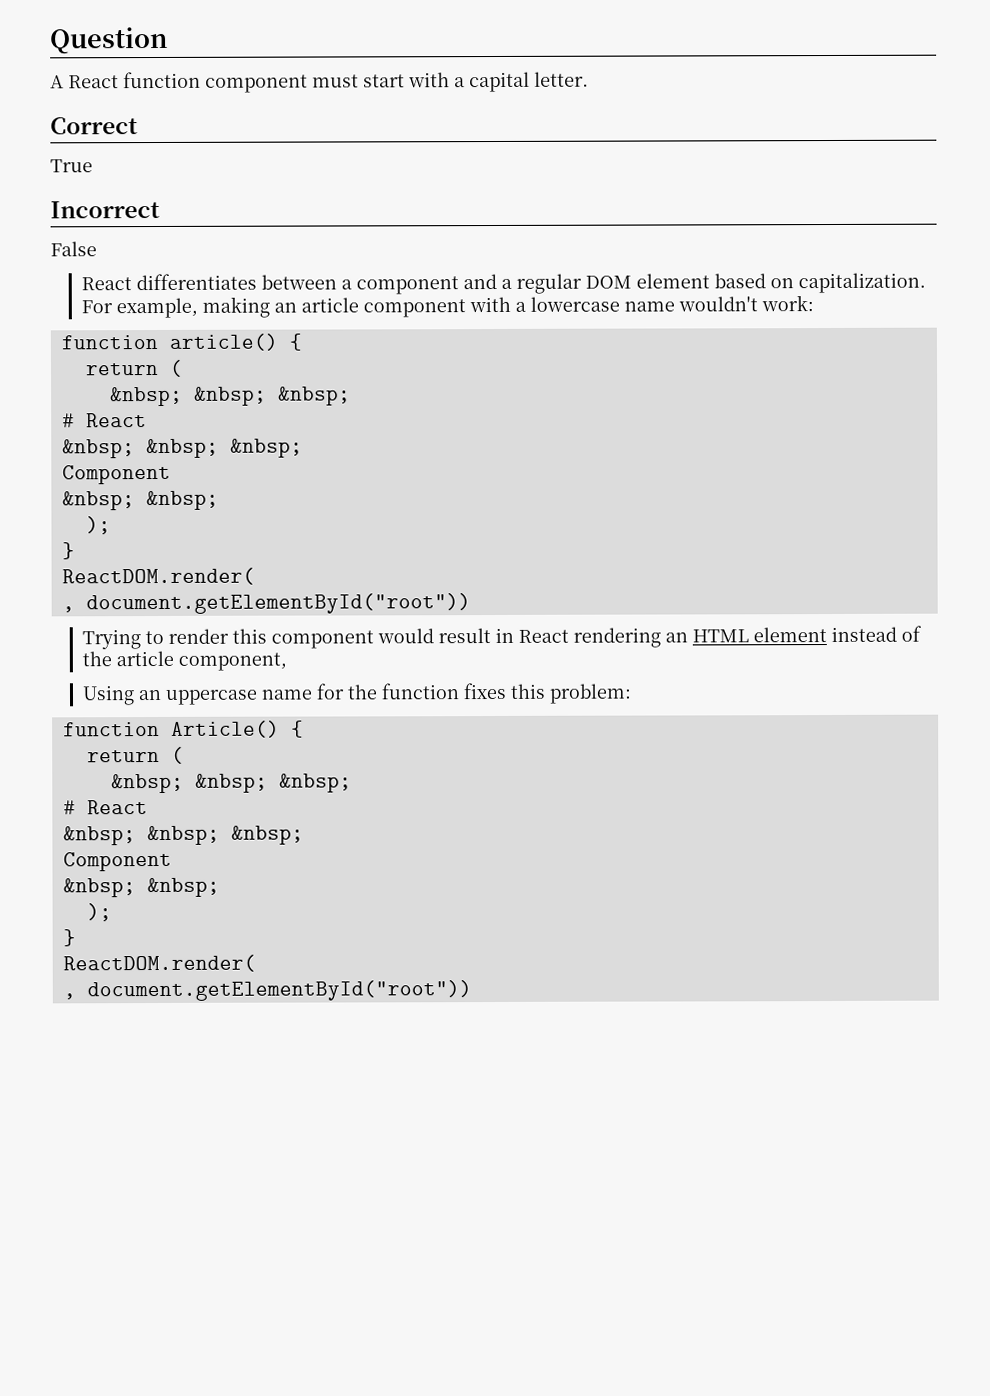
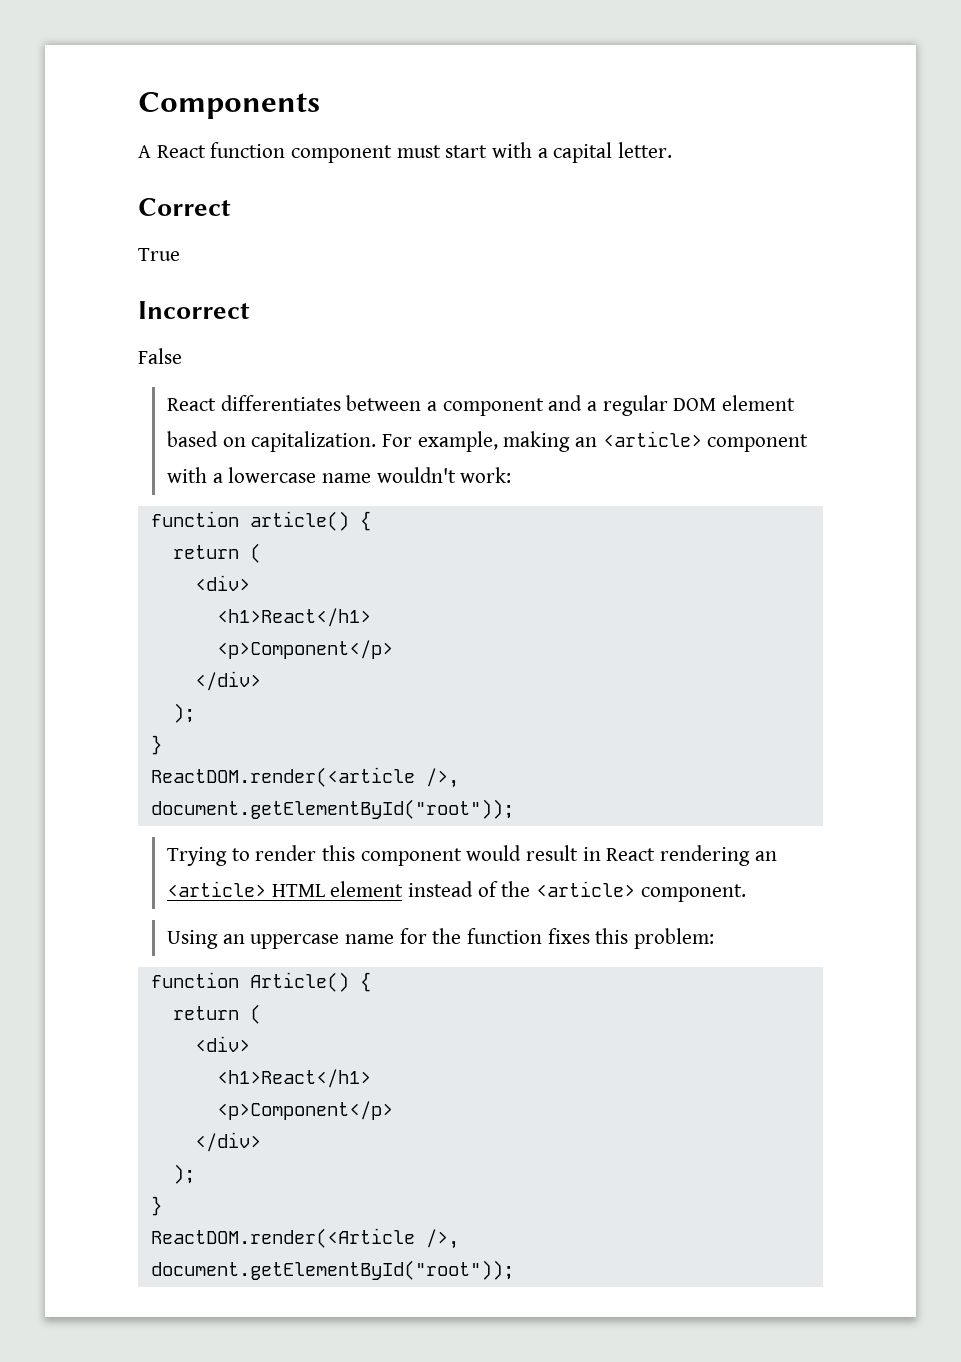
[50,26,168,55] Question -> [138,92,320,119] Components
[300,297,359,313] article -> [602,431,702,447] <article>
[109,386,351,407] [61,413,147,428] [61,438,303,459] [61,464,171,485] [61,490,219,511] [85,516,111,535] [61,542,75,560] [61,567,255,586] [61,593,471,615] &nbsp; &nbsp; &nbsp; // # React // &nbsp; &nbsp; &nbsp; // Component // &nbsp; &nbsp; // ); // } // ReactDOM.render( // , document.getElementById("root")) -> [194,575,250,591] [216,608,371,627] [216,640,393,659] [194,671,261,691] [172,703,195,723] [150,735,162,755] [150,767,459,788] [150,799,514,819] <div> // <h1>React</h1> // <p>Component</p> // </div> // ); // } // ReactDOM.render(<article />, document.getElementById("root"));
(688, 637) none -> [166,881,266,897] <article>
[115,650,287,671] article component, -> [535,881,746,902] <article> component.
[110,773,352,794] [62,800,148,815] [62,825,304,846] [62,851,172,872] [62,877,220,898] [86,903,112,922] [62,929,76,947] [62,954,256,973] [62,980,472,1002] &nbsp; &nbsp; &nbsp; // # React // &nbsp; &nbsp; &nbsp; // Component // &nbsp; &nbsp; // ); // } // ReactDOM.render( // , document.getElementById("root")) -> [194,1036,250,1052] [216,1069,371,1088] [216,1101,393,1120] [194,1132,261,1152] [172,1164,195,1184] [150,1196,162,1216] [150,1228,459,1249] [150,1260,514,1280] <div> // <h1>React</h1> // <p>Component</p> // </div> // ); // } // ReactDOM.render(<Article />, document.getElementById("root"));

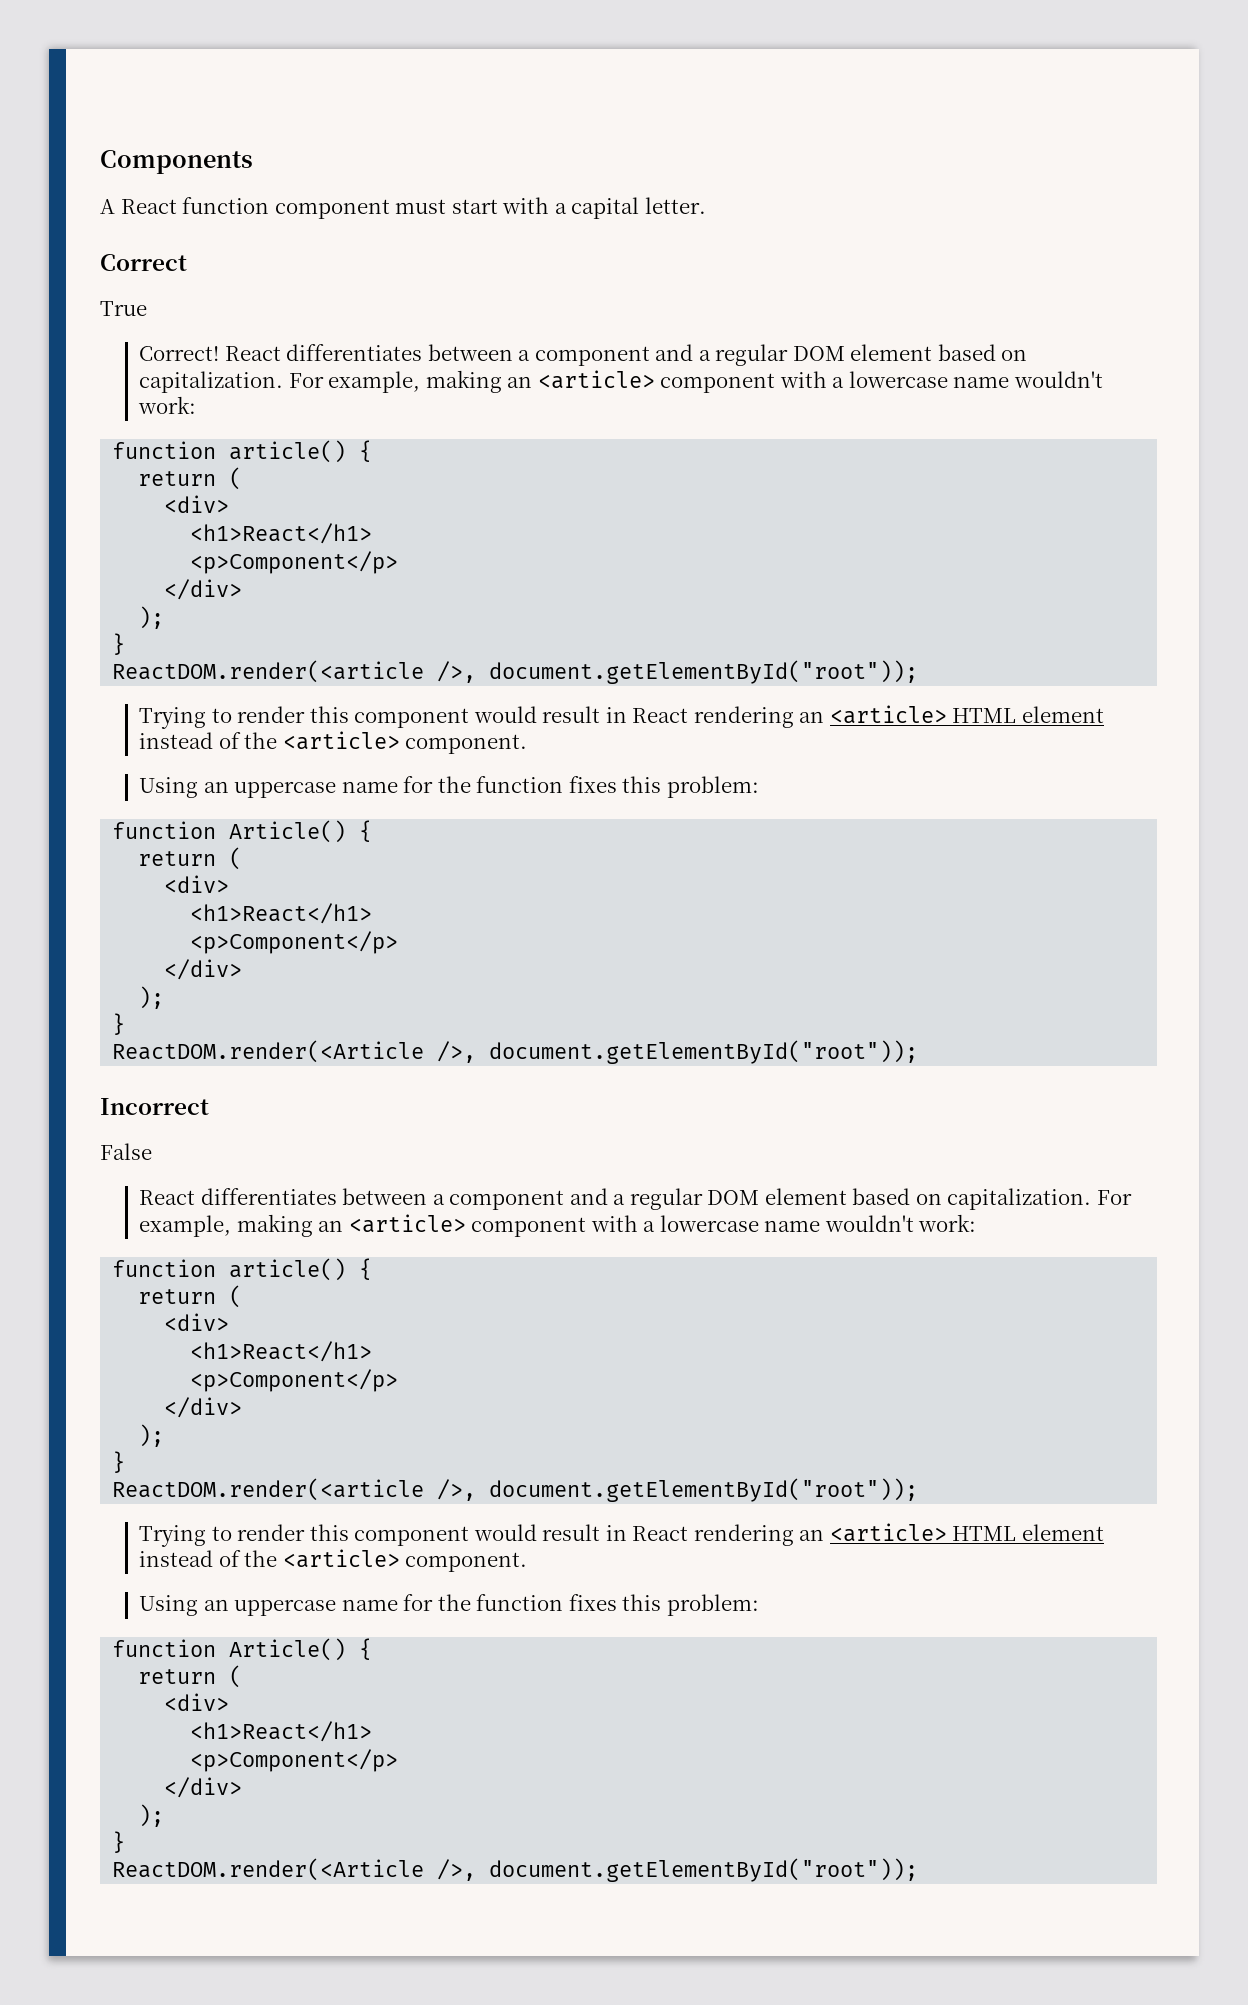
(180, 254) none -> [138,344,1028,366] [138,370,1103,393] [137,396,196,414] [112,440,373,463] [138,467,243,490] [164,495,230,513] [190,523,373,544] [190,551,399,574] [164,579,243,600] [138,606,165,629] [112,633,126,655] [112,660,919,684] [138,705,1104,729] [138,731,528,754] [138,776,759,798] [112,820,373,843] [138,847,243,870] [164,875,230,893] [190,903,373,924] [190,931,399,954] [164,959,243,980] [138,986,165,1009] [112,1013,126,1035] [112,1040,919,1064] // Correct! React differentiates between a component and a regular DOM element based on capitalization. For example, making an <article> component with a lowercase name wouldn't work: // function article() { // return ( // <div> // <h1>React</h1> // <p>Component</p> // </div> // ); // } // ReactDOM.render(<article />, document.getElementById("root")); // Trying to render this component would result in React rendering an <article> HTML element instead of the <article> component. // Using an uppercase name for the function fixes this problem: // function Article() { // return ( // <div> // <h1>React</h1> // <p>Component</p> // </div> // ); // } // ReactDOM.render(<Article />, document.getElementById("root"));

